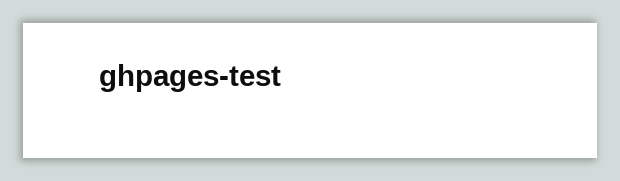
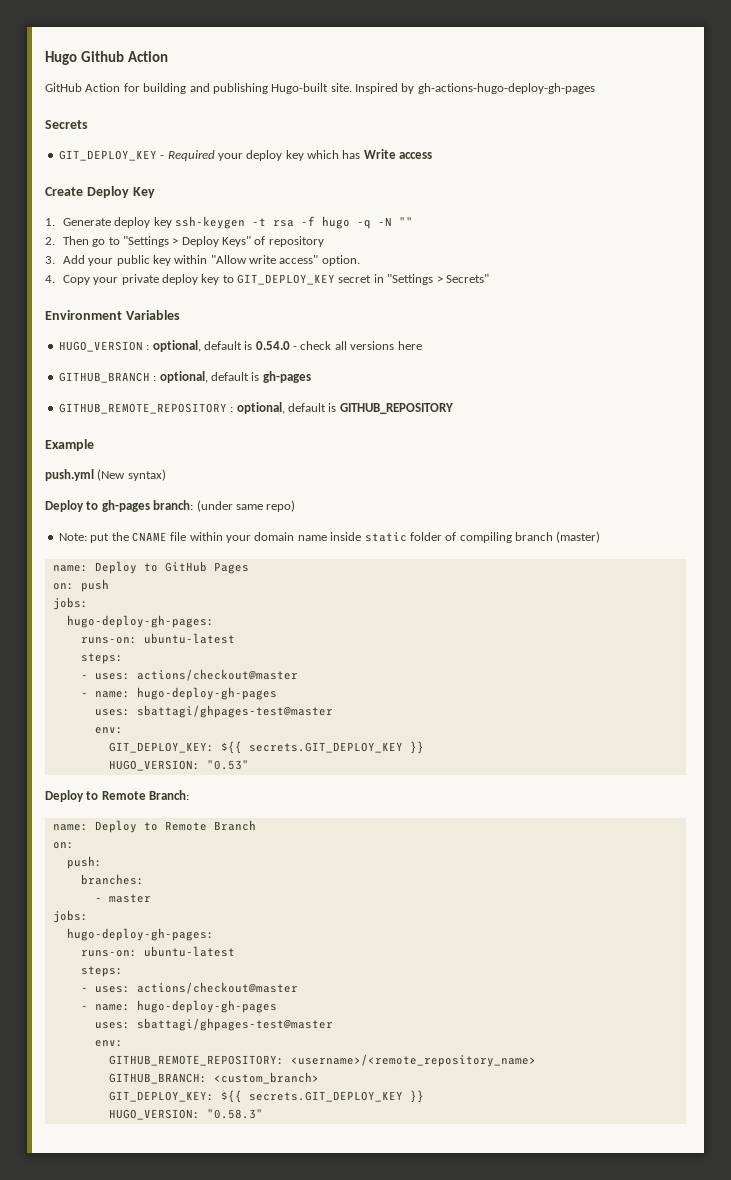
[99,64,281,92] ghpages-test -> [45,51,168,65] [45,83,595,94] [45,120,88,129] [58,149,433,161] [45,186,155,198] [45,216,413,229] [45,236,324,247] [45,255,360,266] [45,274,489,285] [45,310,180,320] [58,340,422,352] [58,371,311,383] [58,402,453,414] [45,439,94,451] [45,469,166,481] [45,500,296,512] [58,531,601,543] [52,561,249,574] [52,579,109,592] [52,597,88,610] [66,615,214,628] [80,633,235,644] [80,653,123,664] [80,669,298,681] [80,687,277,700] [94,705,333,718] [94,727,123,734] [108,741,424,754] [108,760,249,771] [45,790,190,802] [52,820,256,833] [52,842,74,849] [66,856,102,869] [80,874,144,885] [94,894,151,903] [52,910,88,923] [66,928,214,941] [80,946,235,957] [80,966,123,977] [80,982,298,994] [80,1000,277,1013] [94,1018,333,1031] [94,1040,123,1047] [108,1054,536,1067] [108,1072,319,1084] [108,1090,424,1103] [108,1109,263,1120] Hugo Github Action // GitHub Action for building and publishing Hugo-built site. Inspired by gh-actions-hugo-deploy-gh-pages // Secrets // GIT_DEPLOY_KEY - Required your deploy key which has Write access // Create Deploy Key // 1. Generate deploy key ssh-keygen -t rsa -f hugo -q -N "" // 2. Then go to "Settings > Deploy Keys" of repository // 3. Add your public key within "Allow write access" option. // 4. Copy your private deploy key to GIT_DEPLOY_KEY secret in "Settings > Secrets" // Environment Variables // HUGO_VERSION : optional, default is 0.54.0 - check all versions here // GITHUB_BRANCH : optional, default is gh-pages // GITHUB_REMOTE_REPOSITORY : optional, default is GITHUB_REPOSITORY // Example // push.yml (New syntax) // Deploy to gh-pages branch: (under same repo) // Note: put the CNAME file within your domain name inside static folder of compiling branch (master) // name: Deploy to GitHub Pages // on: push // jobs: // hugo-deploy-gh-pages: // runs-on: ubuntu-latest // steps: // - uses: actions/checkout@master // - name: hugo-deploy-gh-pages // uses: sbattagi/ghpages-test@master // env: // GIT_DEPLOY_KEY: ${{ secrets.GIT_DEPLOY_KEY }} // HUGO_VERSION: "0.53" // Deploy to Remote Branch: // name: Deploy to Remote Branch // on: // push: // branches: // - master // jobs: // hugo-deploy-gh-pages: // runs-on: ubuntu-latest // steps: // - uses: actions/checkout@master // - name: hugo-deploy-gh-pages // uses: sbattagi/ghpages-test@master // env: // GITHUB_REMOTE_REPOSITORY: <username>/<remote_repository_name> // GITHUB_BRANCH: <custom_branch> // GIT_DEPLOY_KEY: ${{ secrets.GIT_DEPLOY_KEY }} // HUGO_VERSION: "0.58.3"

